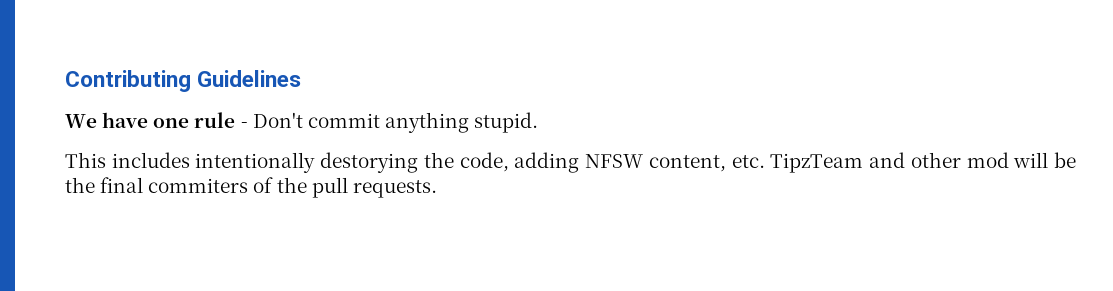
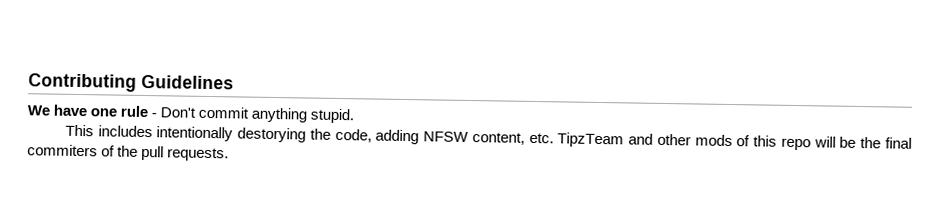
[966,152,1009,168] mod -> [694,134,811,151] mods of this repo

